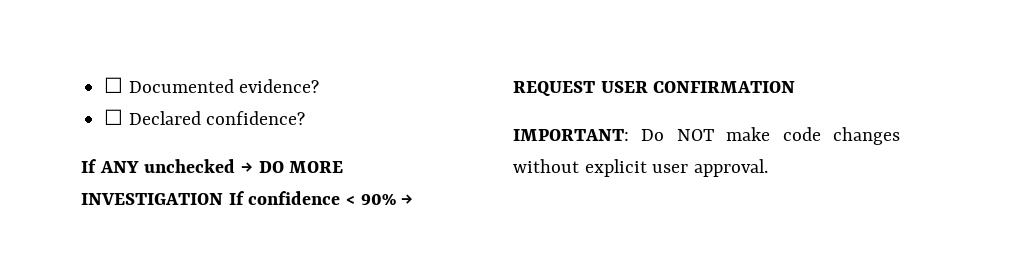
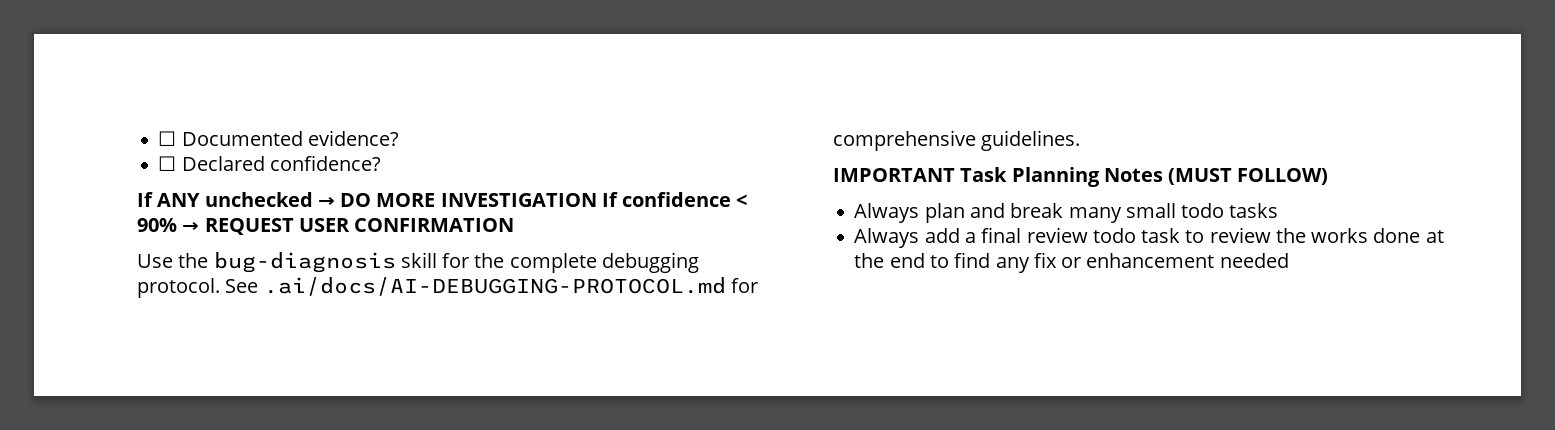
[513,127,900,145] [513,159,769,177] IMPORTANT: Do NOT make code changes without explicit user approval. -> [137,252,699,273] [137,277,758,298] [833,130,1081,151] [833,167,1329,187] [854,203,1279,223] [854,227,1444,248] [854,252,1289,273] Use the bug-diagnosis skill for the complete debugging protocol. See .ai/docs/AI-DEBUGGING-PROTOCOL.md for comprehensive guidelines. // IMPORTANT Task Planning Notes (MUST FOLLOW) // Always plan and break many small todo tasks // Always add a final review todo task to review the works done at the end to find any fix or enhancement needed

